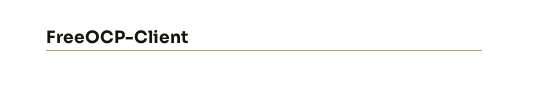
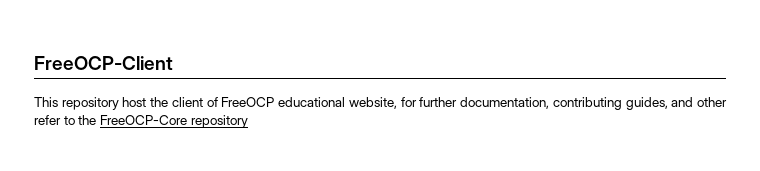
(188, 36) none -> [34,97,728,110] [34,115,248,128] // This repository host the client of FreeOCP educational website, for further documentation, contributing guides, and other refer to the FreeOCP-Core repository

